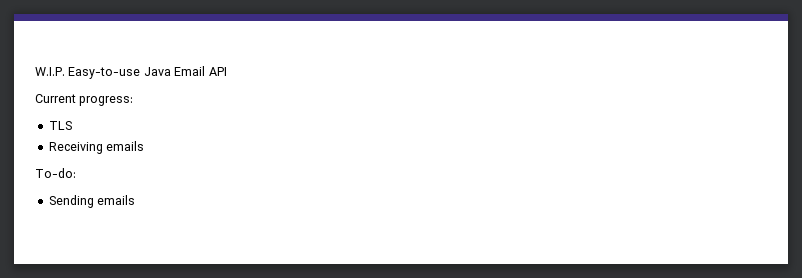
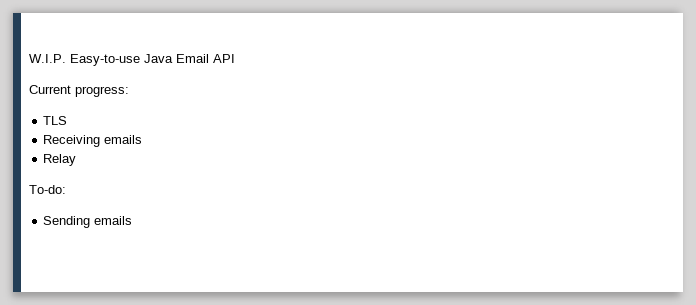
(145, 146) none -> [43,154,77,166] // Relay

